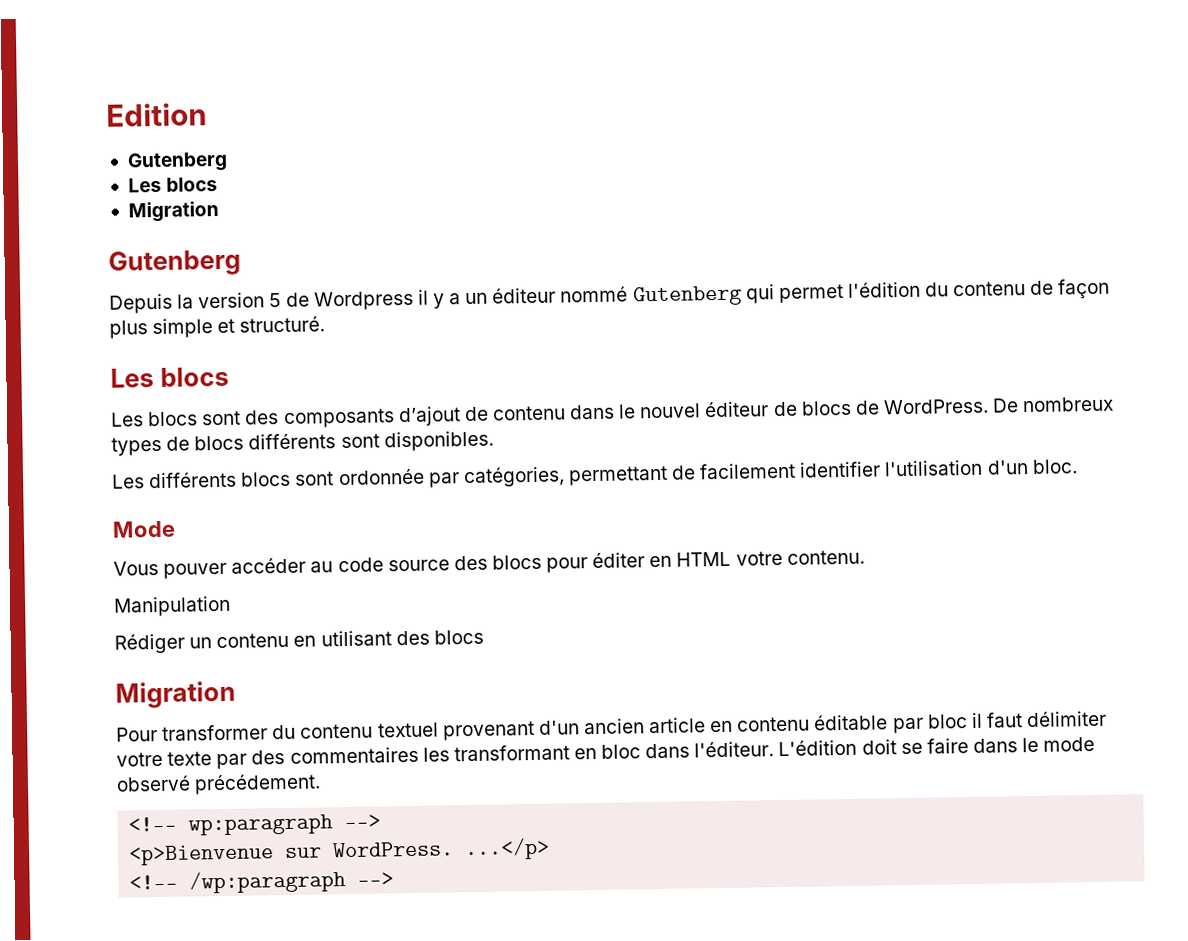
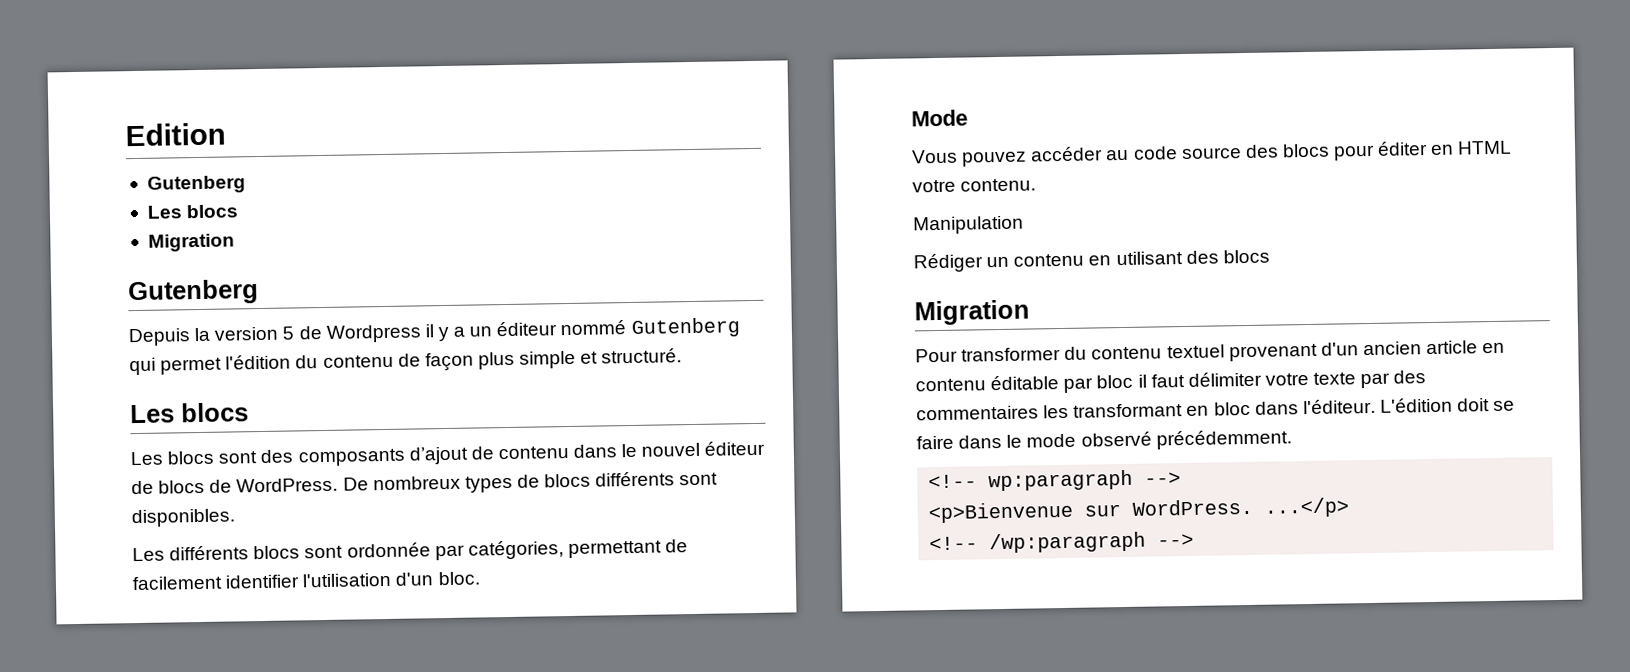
[163,562,228,579] pouver -> [962,151,1028,167] pouvez
[194,773,322,795] précédement. -> [1155,429,1292,450] précédemment.

